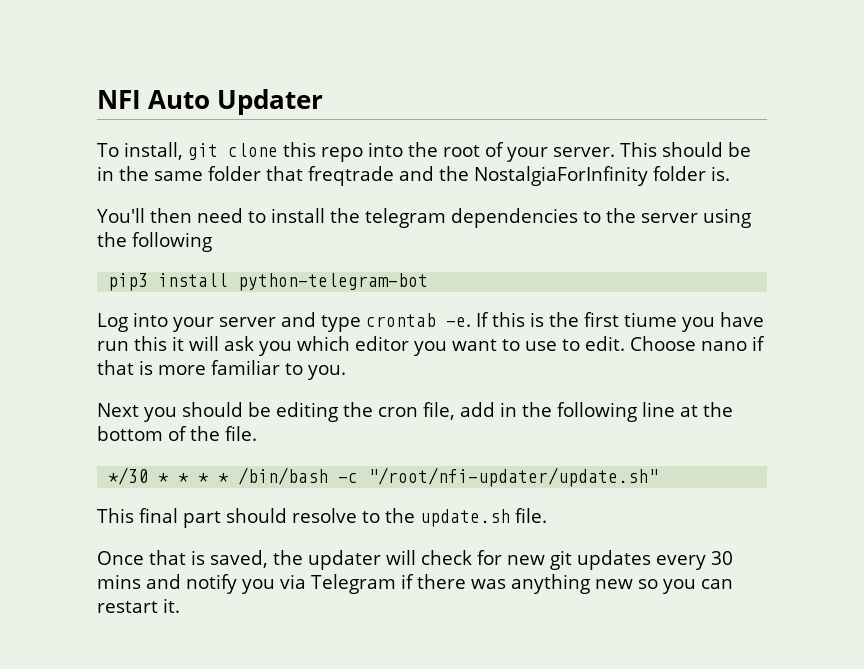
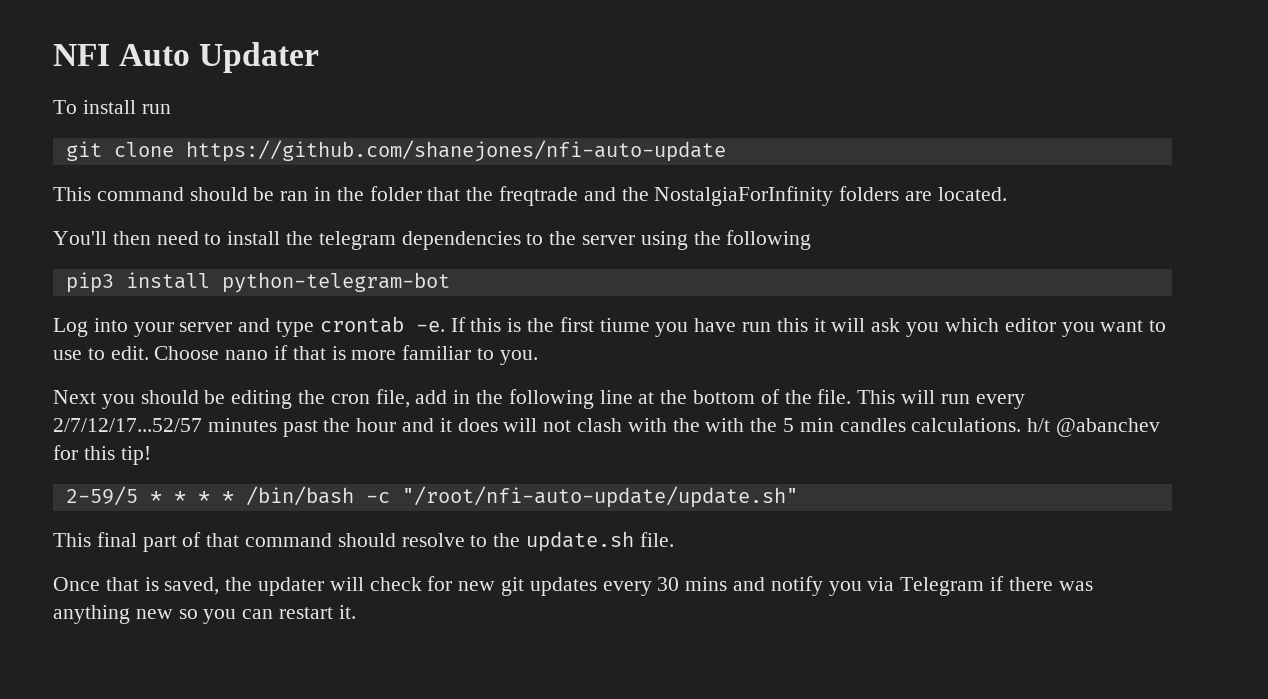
[123,142,751,162] [97,166,203,181] install, git clone this repo into the root of your server. This should be in the same -> [82,100,171,114] [65,140,726,162] [53,187,364,201] install run // git clone https://github.com/shanejones/nfi-auto-update // This command should be ran in the
(303, 173) none -> [466,187,494,201] the
[653,166,730,181] folder is. -> [839,186,1007,201] folders are located.
[108,467,149,485] // */30 -> [857,390,1025,409] [53,418,1161,437] [53,445,151,465] [65,486,138,506] This will run every 2/7/12/17...52/57 minutes past the hour and it does will not clash with the with the 5 min candles calculations. h/t @abanchev for this tip! // 2-59/5
[368,467,659,487] "/root/nfi-updater/update.sh" -> [401,486,798,508] "/root/nfi-auto-update/update.sh"
(221, 519) none -> [182,532,333,547] of that command

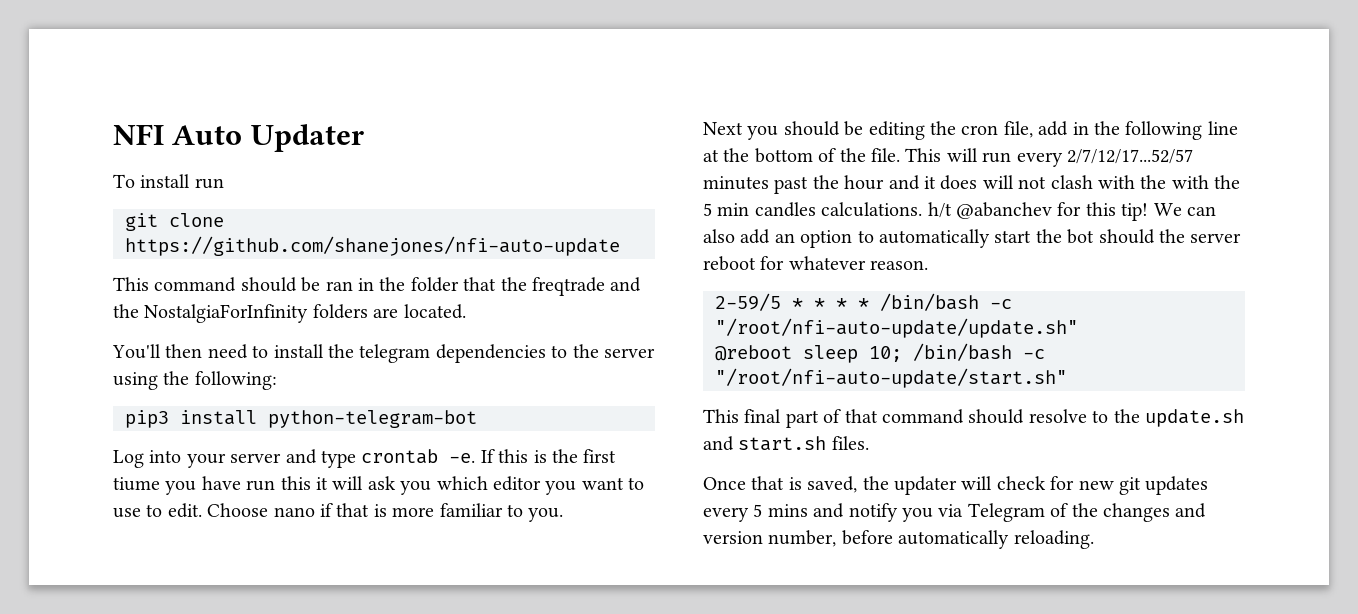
[726,230,812,250] following -> [194,371,277,390] following:
(151, 455) none -> [1153,203,1216,216] [703,229,1242,248] [703,256,929,271] We can also add an option to automatically start the bot should the server reboot for whatever reason.
(798, 497) none -> [715,343,1045,363] [715,368,1067,388] // @reboot sleep 10; /bin/bash -c "/root/nfi-auto-update/start.sh"
[639,532,674,547] file. -> [703,436,869,451] and start.sh files.
[657,577,680,591] 30 -> [753,504,763,517] 5
[990,576,1093,591] [53,605,356,624] if there was anything new so you can restart it. -> [1050,503,1207,522] [703,530,1094,549] of the changes and version number, before automatically reloading.

